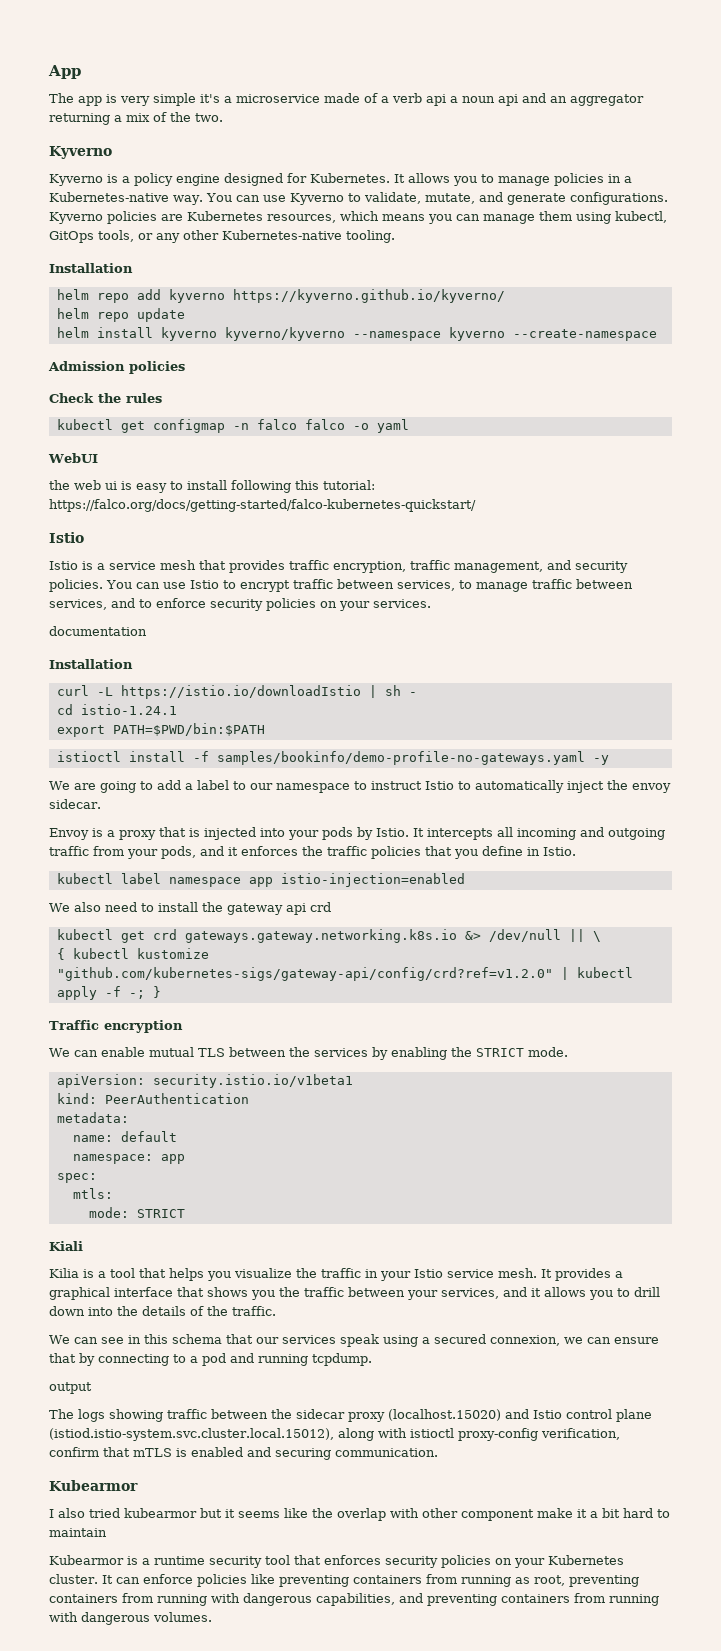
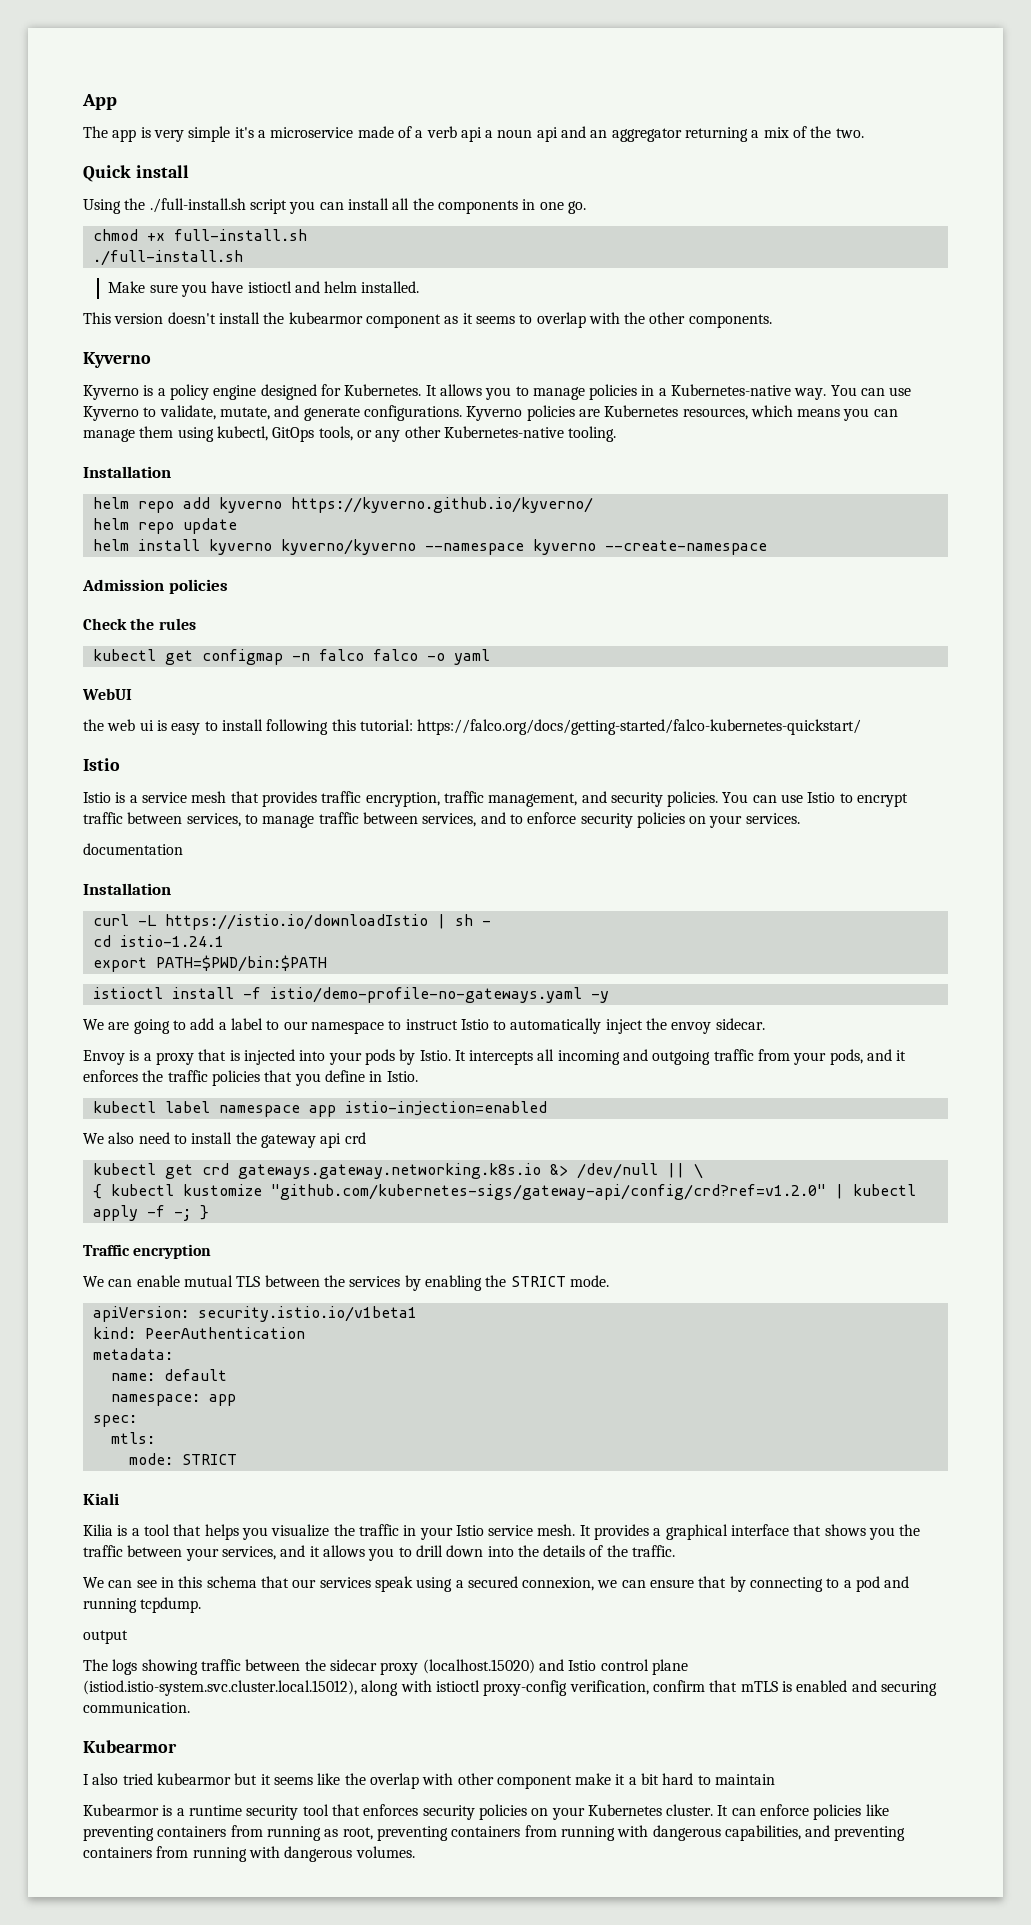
(223, 117) none -> [83,165,189,182] [83,198,586,214] [92,229,307,241] [92,250,243,266] [108,281,420,297] [83,312,772,328] // Quick install // Using the ./full-install.sh script you can install all the components in one go. // chmod +x full-install.sh // ./full-install.sh // Make sure you have istioctl and helm installed. // This version doesn't install the kubearmor component as it seems to overlap with the other components.
[216,751,585,765] samples/bookinfo/demo-profile-no-gateways.yaml -> [269,987,582,1003] istio/demo-profile-no-gateways.yaml

